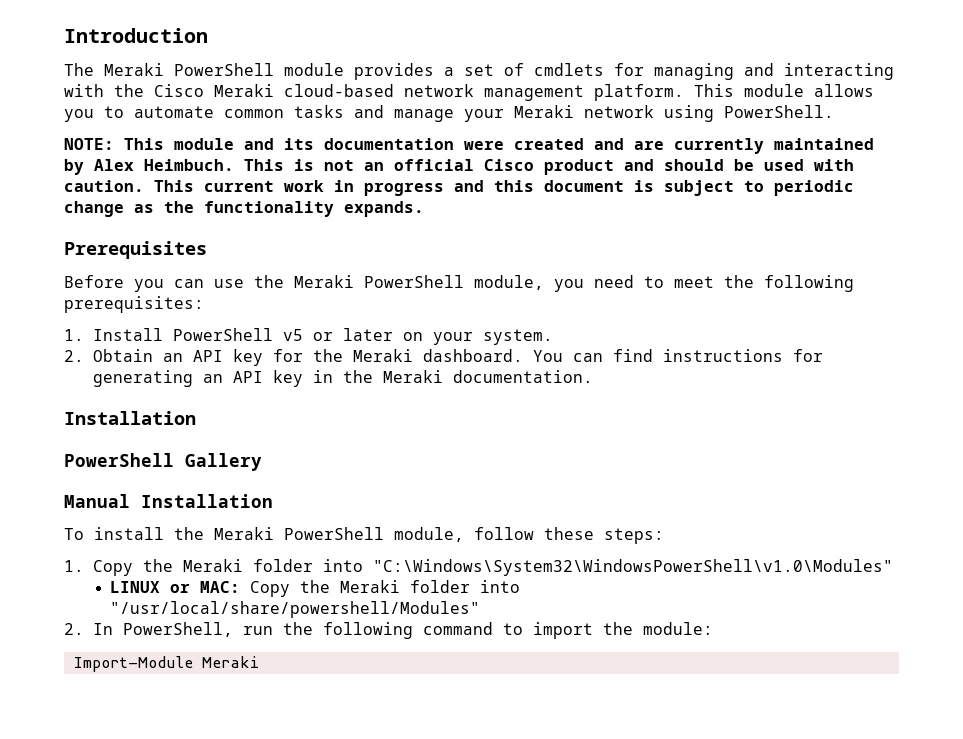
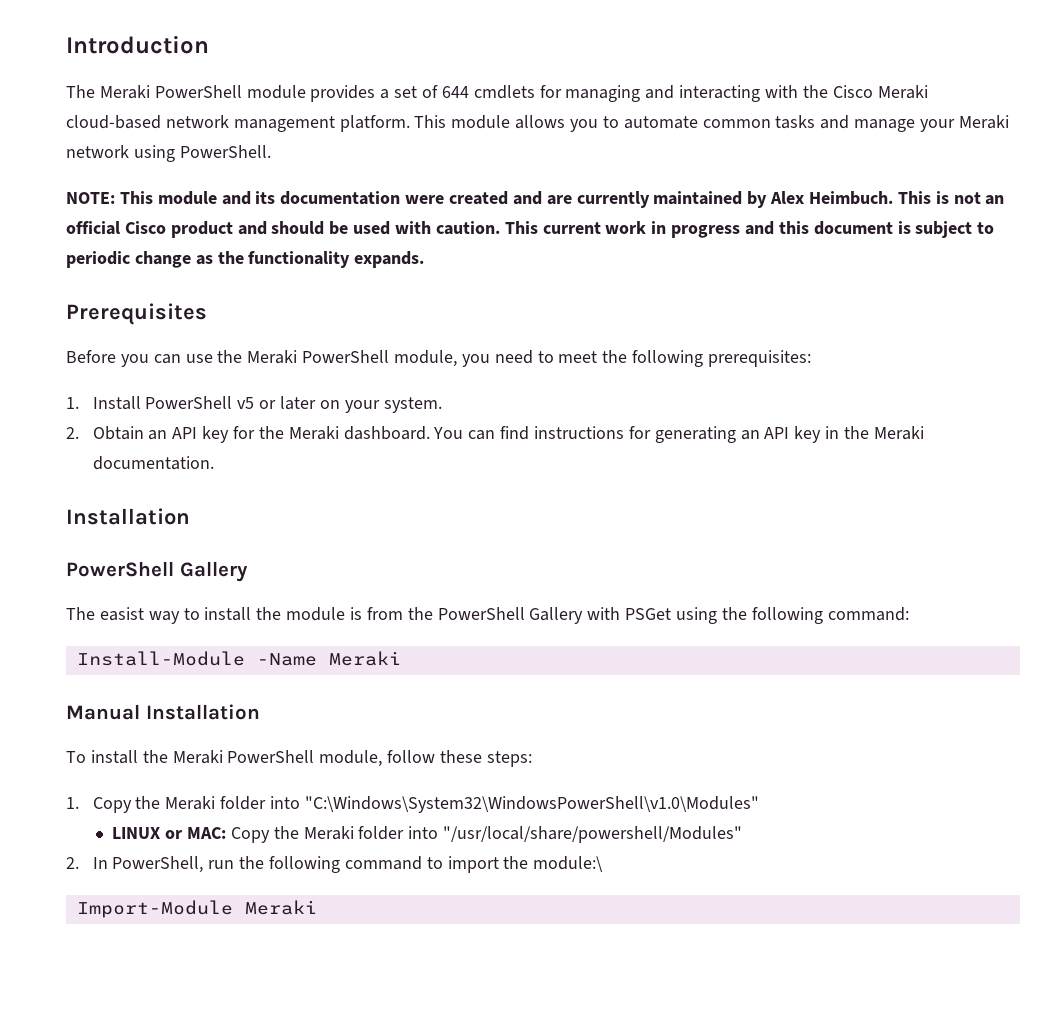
(524, 69) none -> [441,86,469,98] 644
(262, 462) none -> [66,607,909,624] [76,651,401,666] // The easist way to install the module is from the PowerShell Gallery with PSGet using the following command: // Install-Module -Name Meraki
[642,622,713,635] module: -> [533,856,604,872] module:\

